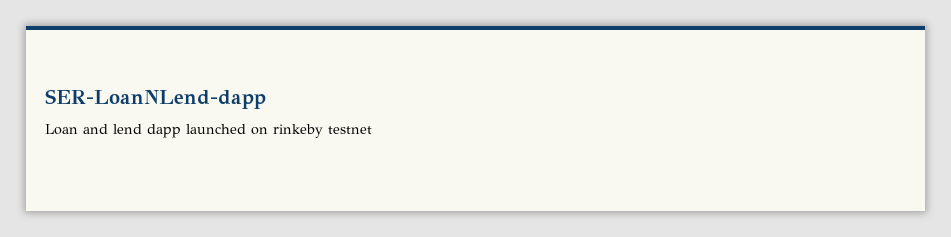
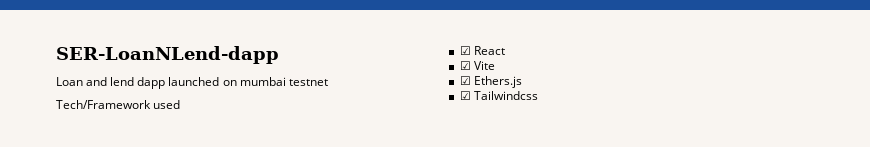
[273,124,323,138] rinkeby -> [239,77,286,86] mumbai
(372, 130) none -> [56,100,181,109] [459,46,505,55] [459,61,495,70] [459,76,522,88] [459,91,538,100] // Tech/Framework used // ☑ React // ☑ Vite // ☑ Ethers.js // ☑ Tailwindcss

